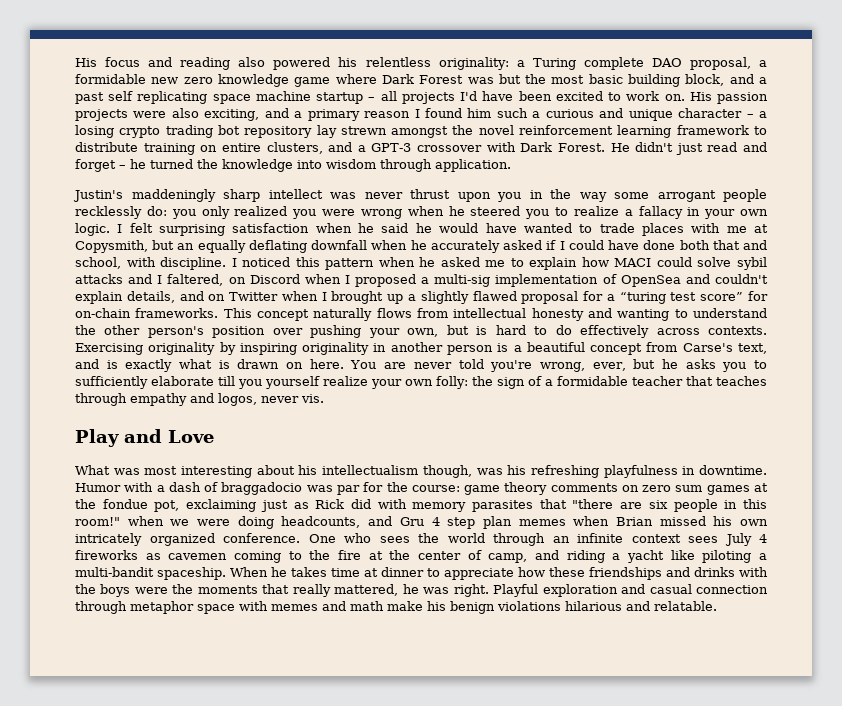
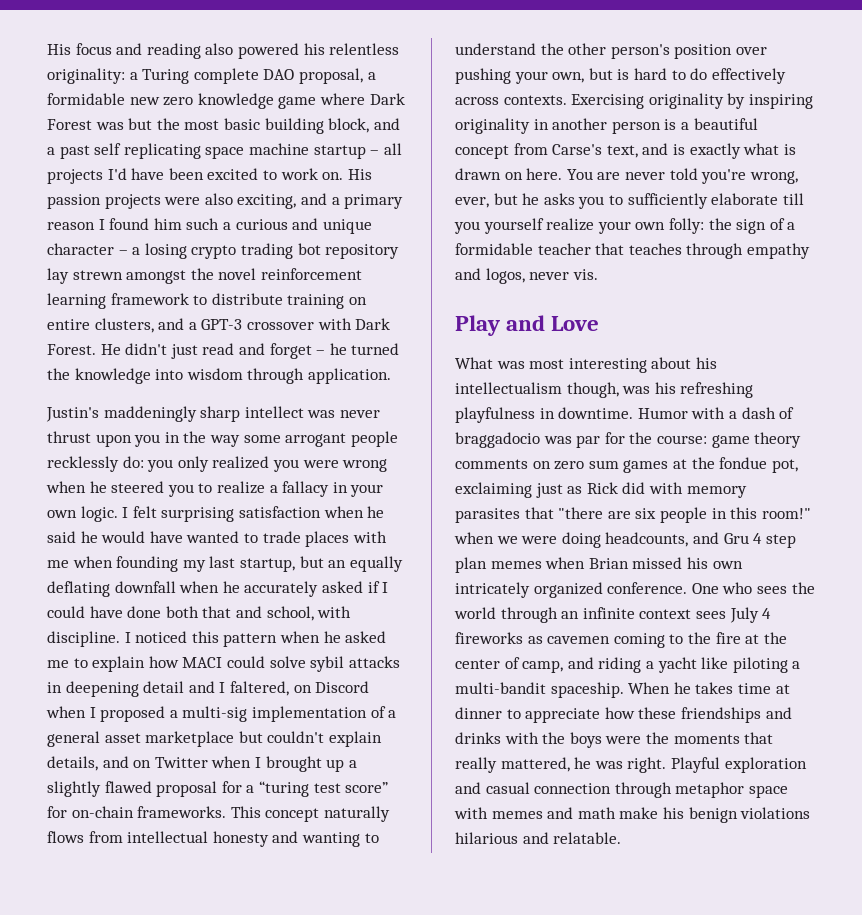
[754,224,769,233] [75,240,148,253] at Copysmith, -> [72,556,295,572] when founding my last startup,
(123, 279) none -> [47,681,185,697] in deepening detail
[620,274,710,287] OpenSea and -> [388,710,397,718] [47,731,263,747] a general asset marketplace but

